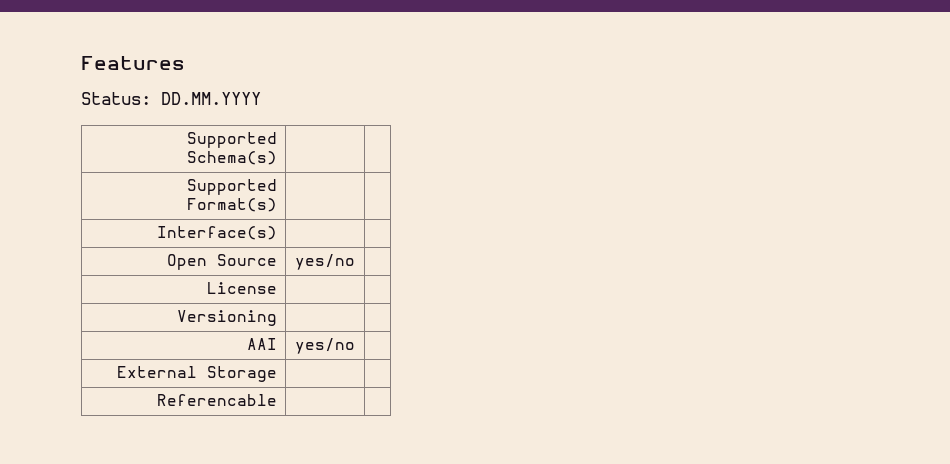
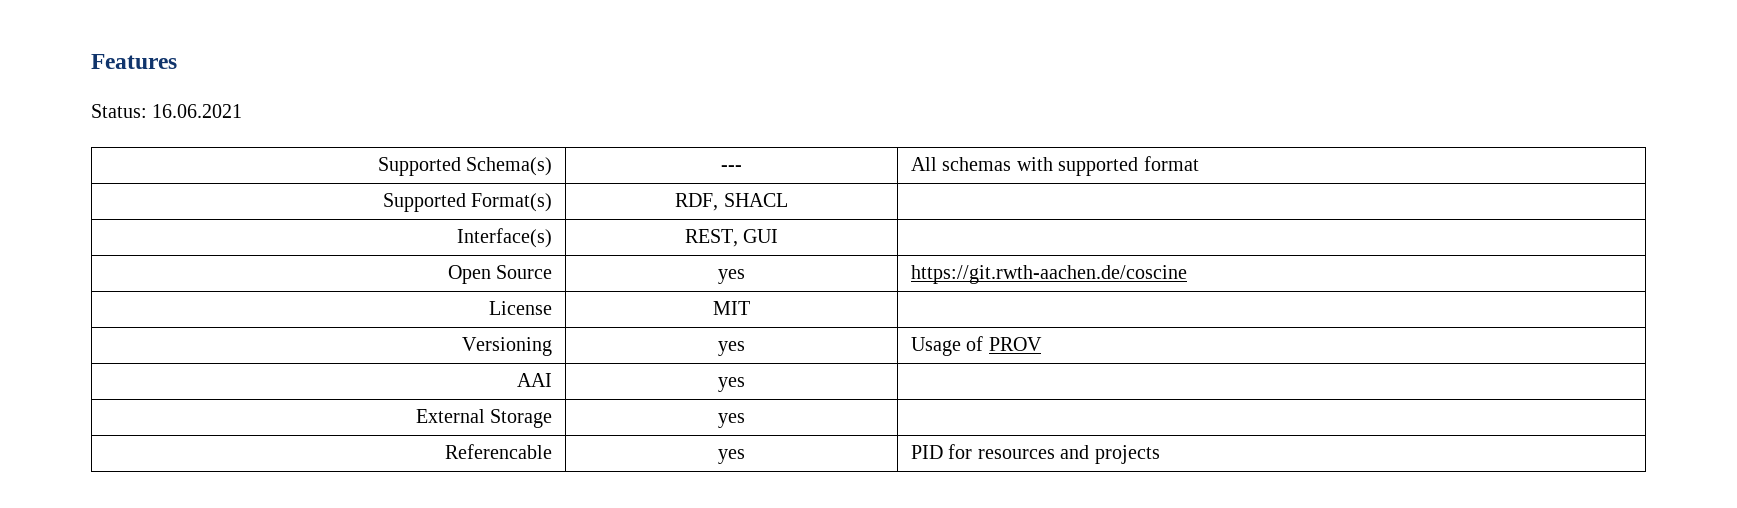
[161,92,261,105] DD.MM.YYYY -> [152,104,243,118] 16.06.2021
(278, 158) | -> [721,165,742,171] [911,156,1199,176] --- | All schemas with supported format
(278, 205) none -> [675,193,788,211] RDF, SHACL
(278, 233) none -> [684,229,779,247] REST, GUI
[295,254,355,270] yes/no | -> [718,269,745,284] [911,265,1188,284] yes | https://git.rwth-aachen.de/coscine
(278, 288) none -> [713,301,750,315] MIT
(278, 318) | -> [718,341,745,356] [911,336,1042,356] yes | Usage of PROV
[295,338,355,354] yes/no -> [718,377,745,392] yes
(278, 374) none -> [718,413,745,428] yes
(278, 400) | -> [718,449,745,464] [911,444,1160,464] yes | PID for resources and projects

